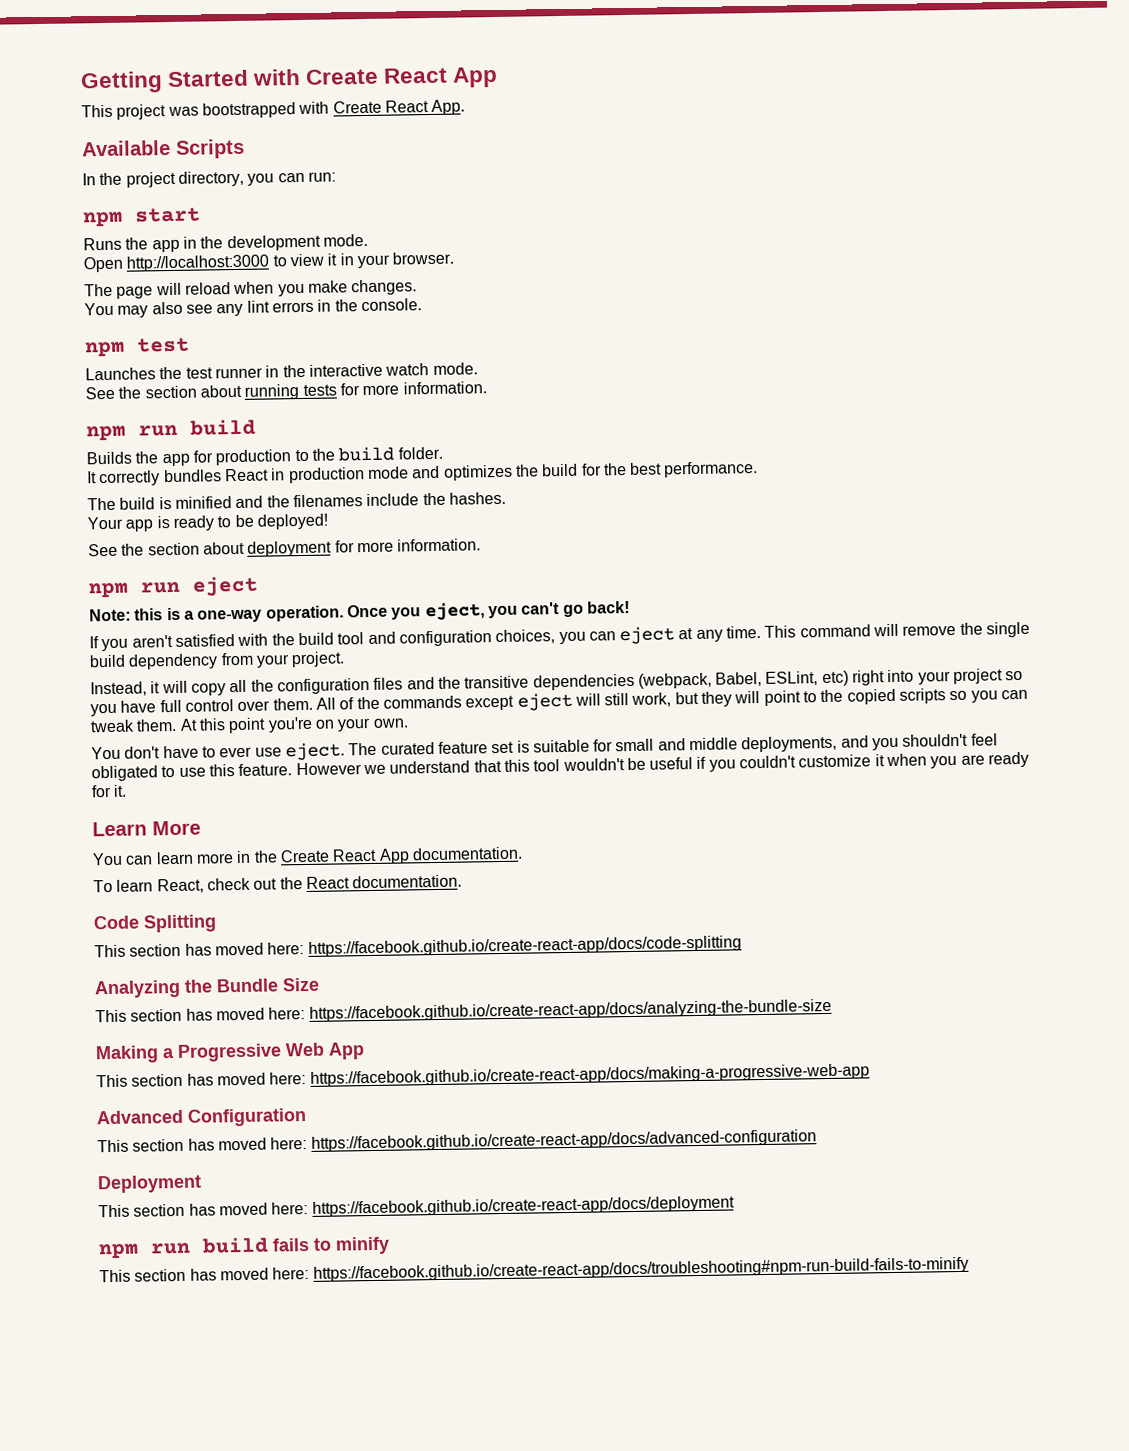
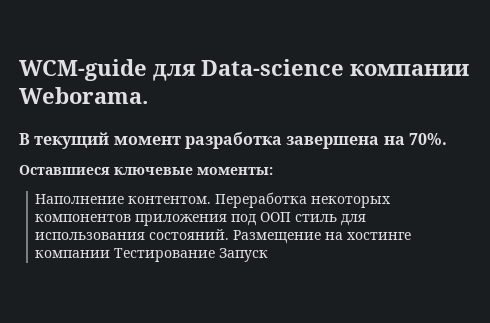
[80,66,499,94] [81,99,466,120] [81,138,245,159] [82,170,336,188] [83,207,201,228] [83,233,368,253] [83,251,455,273] [84,279,418,299] [84,298,422,318] [85,337,190,358] [85,362,478,381] [85,381,487,400] [86,418,256,442] [86,446,443,467] [87,460,759,487] [87,491,506,511] [87,513,328,532] [88,538,482,557] [88,575,258,599] [89,600,630,623] [89,621,1031,652] [89,651,346,670] [90,668,1024,697] [90,688,1029,717] [90,716,409,734] [91,733,998,761] [91,751,1030,782] [91,784,128,798] [92,820,201,837] [92,846,523,866] [93,874,463,894] [93,914,217,933] [94,935,742,958] [94,977,320,999] [95,998,832,1023] [95,1042,365,1064] [96,1063,870,1088] [96,1108,307,1127] [97,1129,817,1153] [97,1174,202,1194] [98,1195,735,1218] [98,1236,390,1260] [99,1256,969,1283] Getting Started with Create React App // This project was bootstrapped with Create React App. // Available Scripts // In the project directory, you can run: // npm start // Runs the app in the development mode. // Open http://localhost:3000 to view it in your browser. // The page will reload when you make changes. // You may also see any lint errors in the console. // npm test // Launches the test runner in the interactive watch mode. // See the section about running tests for more information. // npm run build // Builds the app for production to the build folder. // It correctly bundles React in production mode and optimizes the build for the best performance. // The build is minified and the filenames include the hashes. // Your app is ready to be deployed! // See the section about deployment for more information. // npm run eject // Note: this is a one-way operation. Once you eject, you can't go back! // If you aren't satisfied with the build tool and configuration choices, you can eject at any time. This command will remove the single build dependency from your project. // Instead, it will copy all the configuration files and the transitive dependencies (webpack, Babel, ESLint, etc) right into your project so you have full control over them. All of the commands except eject will still work, but they will point to the copied scripts so you can tweak them. At this point you're on your own. // You don't have to ever use eject. The curated feature set is suitable for small and middle deployments, and you shouldn't feel obligated to use this feature. However we understand that this tool wouldn't be useful if you couldn't customize it when you are ready for it. // Learn More // You can learn more in the Create React App documentation. // To learn React, check out the React documentation. // Code Splitting // This section has moved here: https://facebook.github.io/create-react-app/docs/code-splitting // Analyzing the Bundle Size // This section has moved here: https://facebook.github.io/create-react-app/docs/analyzing-the-bundle-size // Making a Progressive Web App // This section has moved here: https://facebook.github.io/create-react-app/docs/making-a-progressive-web-app // Advanced Configuration // This section has moved here: https://facebook.github.io/create-react-app/docs/advanced-configuration // Deployment // This section has moved here: https://facebook.github.io/create-react-app/docs/deployment // npm run build fails to minify // This section has moved here: https://facebook.github.io/create-react-app/docs/troubleshooting#npm-run-build-fails-to-minify -> [19,59,469,81] [19,87,148,104] [19,132,447,149] [19,165,273,175] [35,192,392,208] [35,212,367,226] [35,229,412,244] [35,248,269,262] WCM-guide для Data-science компании Weborama. // В текущий момент разработка завершена на 70%. // Оставшиеся ключевые моменты: // Наполнение контентом. Переработка некоторых компонентов приложения под ООП стиль для использования состояний. Размещение на хостинге компании Тестирование Запуск

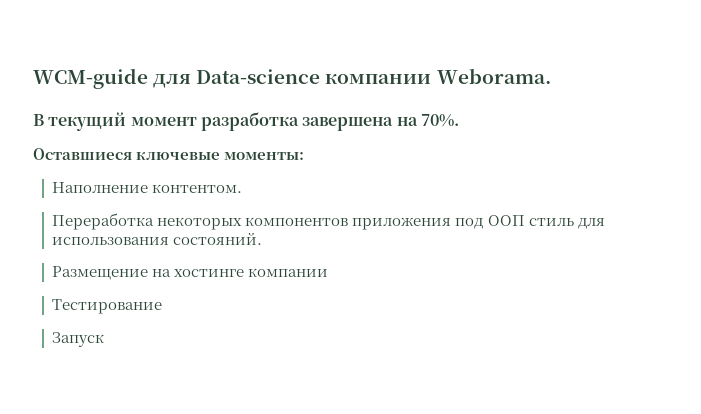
(212, 200) none -> (243, 188) //
(230, 234) none -> (263, 238) //
(111, 254) none -> (329, 272) //
(216, 255) none -> (163, 306) //

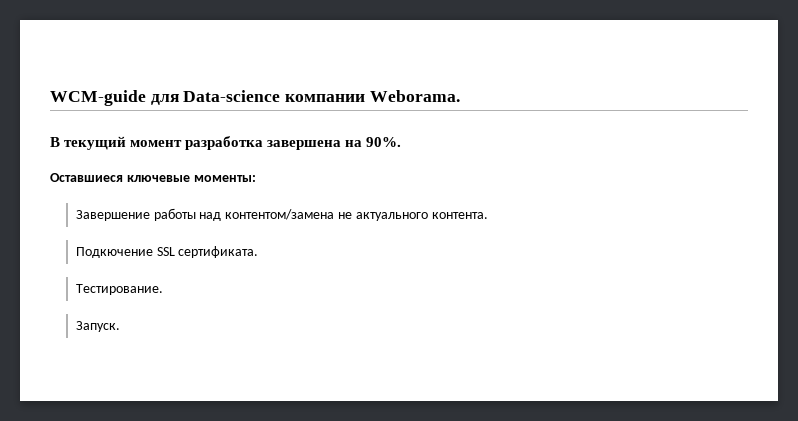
[420,114,459,127] 70%. -> [366,137,402,147] 90%.
[52,182,243,193] [52,213,605,230] [52,232,263,245] [52,266,329,280] [52,299,163,314] [52,332,105,347] Наполнение контентом. // Переработка некоторых компонентов приложения под ООП стиль для использования состояний. // Размещение на хостинге компании // Тестирование // Запуск -> [75,208,488,221] [75,246,259,258] [75,284,163,295] [75,321,120,332] Завершение работы над контентом/замена не актуального контента. // Подкючение SSL сертификата. // Тестирование. // Запуск.

